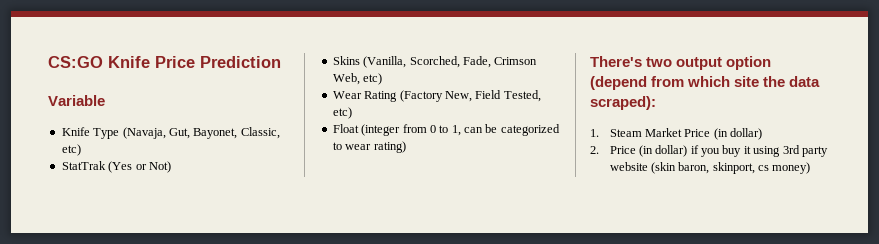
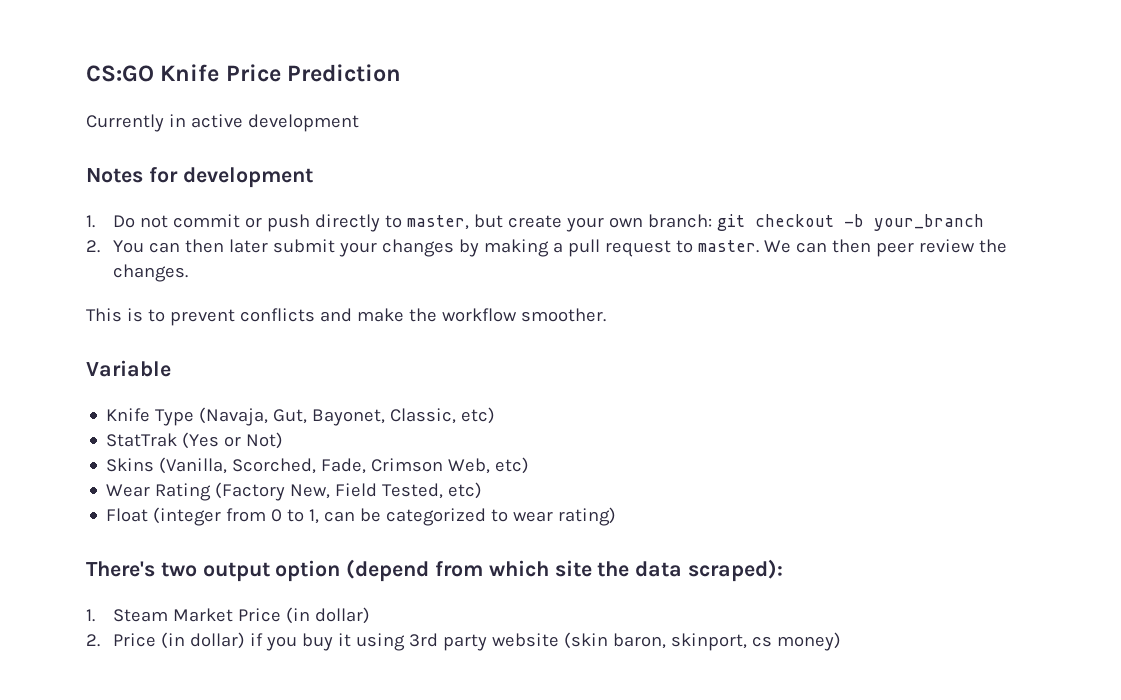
(281, 62) none -> [86,114,359,132] [86,167,313,188] [86,214,985,232] [86,239,1008,257] [113,264,189,282] [86,308,606,326] // Currently in active development // Notes for development // 1. Do not commit or push directly to master, but create your own branch: git checkout -b your_branch // 2. You can then later submit your changes by making a pull request to master. We can then peer review the changes. // This is to prevent conflicts and make the workflow smoother.

